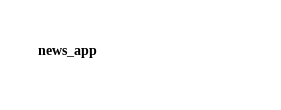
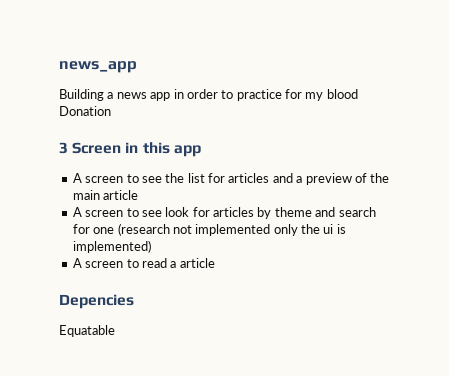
(97, 53) none -> [59,89,358,101] [59,106,111,116] [59,142,201,157] [72,173,390,185] [72,190,139,200] [72,207,376,219] [72,223,346,236] [72,240,151,253] [72,258,215,268] [59,294,134,309] [59,325,115,337] // Building a news app in order to practice for my blood Donation // 3 Screen in this app // A screen to see the list for articles and a preview of the main article // A screen to see look for articles by theme and search for one (research not implemented only the ui is implemented) // A screen to read a article // Depencies // Equatable

